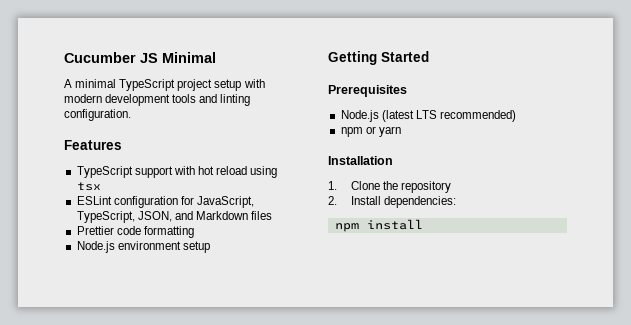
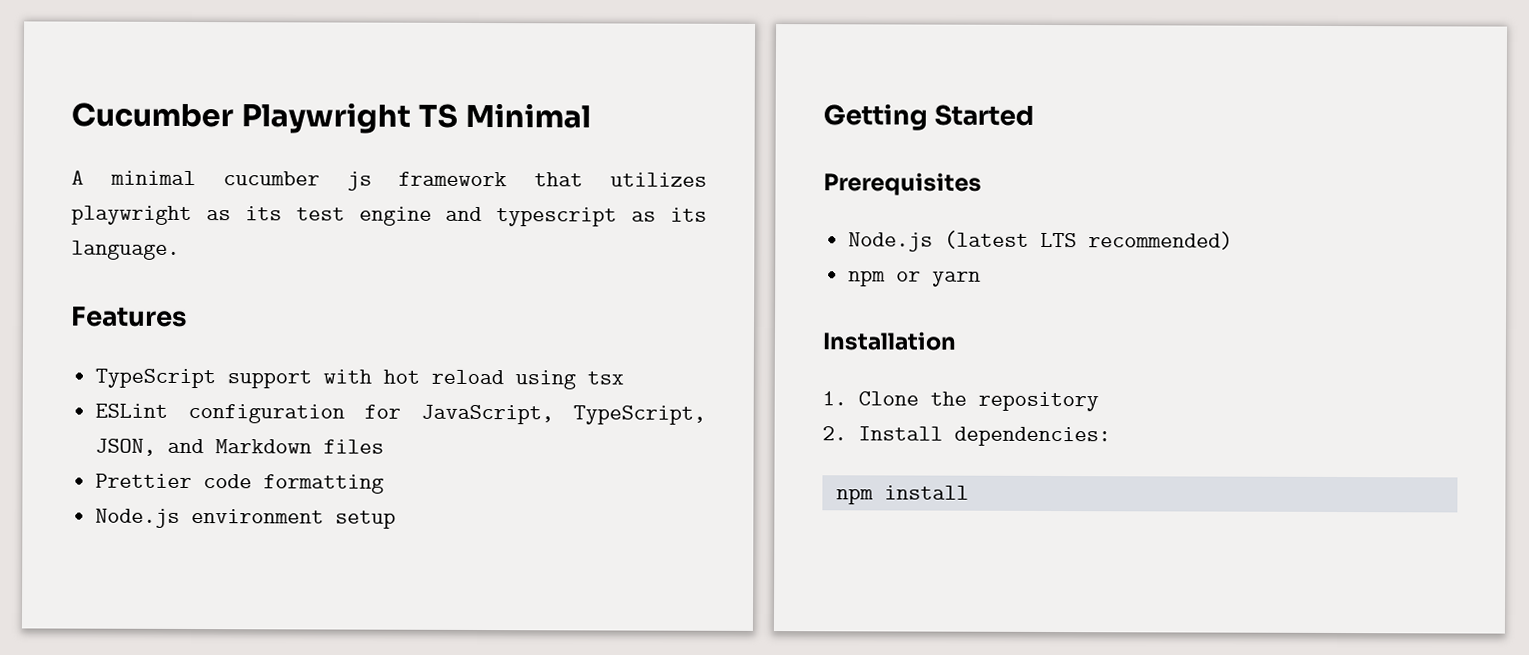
[140,53,158,63] JS -> [241,102,459,134] Playwright TS
[119,79,265,91] [64,94,251,106] [64,109,131,121] TypeScript project setup with modern development tools and linting configuration. -> [222,171,707,191] [71,205,707,227] [71,240,180,260] cucumber js framework that utilizes playwright as its test engine and typescript as its language.

